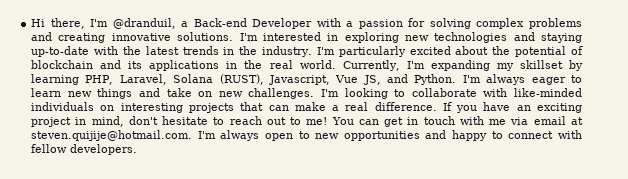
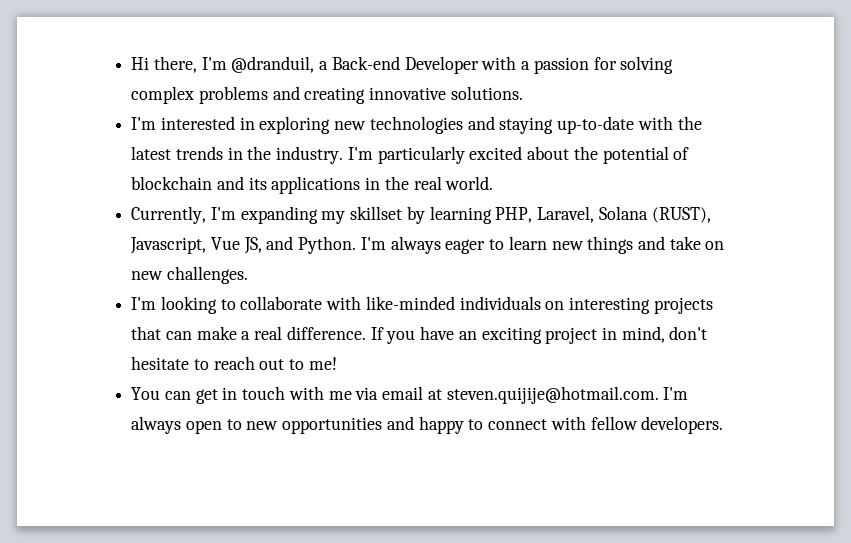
(234, 36) none -> (523, 93) //
(336, 64) none -> (494, 183) //
(315, 93) none -> (248, 275) //
(328, 121) none -> (337, 363) //

